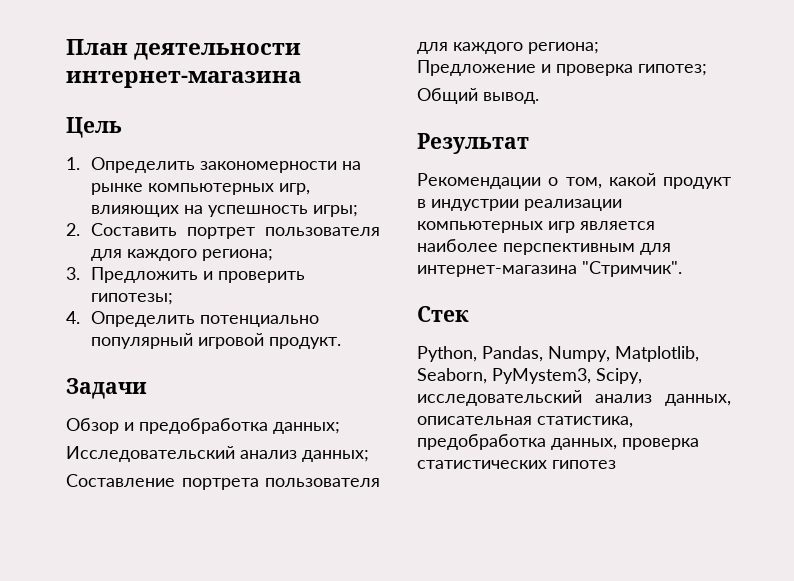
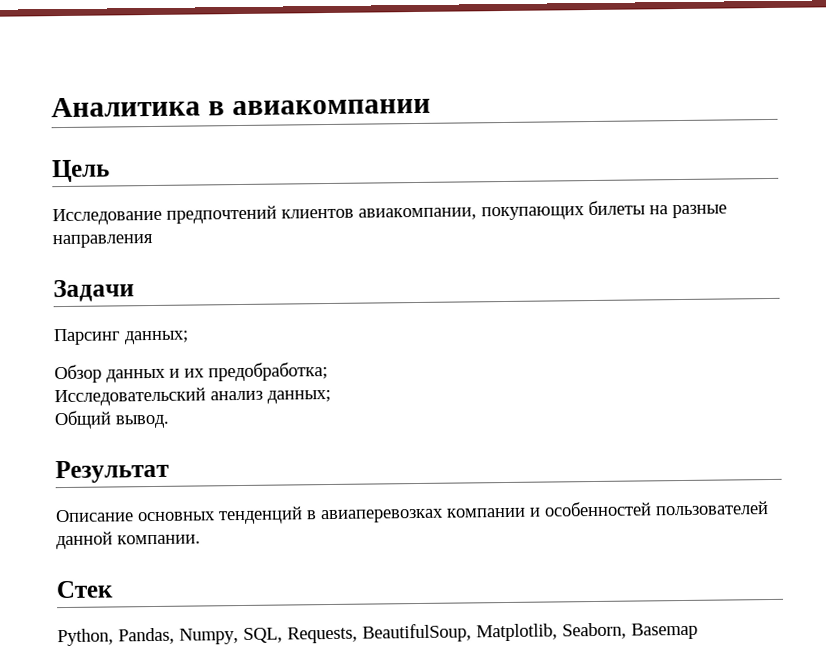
[66,39,302,60] [66,71,301,88] [66,117,122,138] [66,157,361,173] [90,183,310,195] [90,205,358,217] [66,223,380,239] [90,249,273,261] [66,267,305,283] [90,293,173,305] [66,311,319,327] [90,333,341,349] План деятельности интернет-магазина // Цель // 1. Определить закономерности на рынке компьютерных игр, влияющих на успешность игры; // 2. Составить портрет пользователя для каждого региона; // 3. Предложить и проверить гипотезы; // 4. Определить потенциально популярный игровой продукт. -> [51,96,431,118] [51,159,110,183] [52,200,727,226] [52,233,153,249] Аналитика в авиакомпании // Цель // Исследование предпочтений клиентов авиакомпании, покупающих билеты на разные направления
(147, 388) none -> [53,328,189,346] // Парсинг данных;
[124,418,340,434] и предобработка данных; -> [106,362,328,383] данных и их предобработка;
[66,474,380,490] [417,42,599,54] [417,60,707,76] [417,88,539,104] [417,133,529,154] [417,173,731,189] [417,199,622,211] [417,221,655,233] [417,239,671,255] [417,261,682,277] [417,306,469,322] [417,346,699,362] [417,368,642,384] [417,390,731,406] [417,416,633,428] [417,434,699,450] [417,460,616,469] Составление портрета пользователя для каждого региона; // Предложение и проверка гипотез; // Общий вывод. // Результат // Рекомендации о том, какой продукт в индустрии реализации компьютерных игр является наиболее перспективным для интернет-магазина "Стримчик". // Стек // Python, Pandas, Numpy, Matplotlib, Seaborn, PyMystem3, Scipy, исследовательский анализ данных, описательная статистика, предобработка данных, проверка статистических гипотез -> [54,410,170,430] [55,459,169,484] [55,501,769,525] [56,531,201,550] [56,580,113,599] [57,622,698,647] Общий вывод. // Результат // Описание основных тенденций в авиаперевозках компании и особенностей пользователей данной компании. // Стек // Python, Pandas, Numpy, SQL, Requests, BeautifulSoup, Matplotlib, Seaborn, Basemap

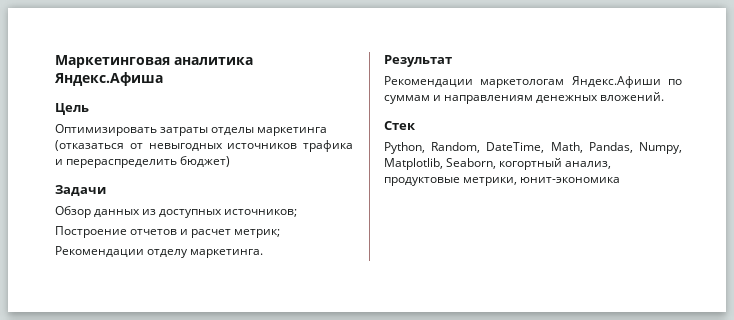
[51,96,431,118] [51,159,110,183] [52,200,727,226] [52,233,153,249] Аналитика в авиакомпании // Цель // Исследование предпочтений клиентов авиакомпании, покупающих билеты на разные направления -> [55,55,253,68] [54,72,163,86] [55,103,89,115] [55,124,328,136] [55,140,353,152] [55,156,231,168] Маркетинговая аналитика Яндекс.Афиша // Цель // Оптимизировать затраты отделы маркетинга (отказаться от невыгодных источников трафика и перераспределить бюджет)
[53,328,189,346] // Парсинг данных; -> (106, 190) none
[169,362,328,382] [54,387,331,407] [54,410,170,430] [55,459,169,484] [55,501,769,525] [56,531,201,550] [56,580,113,599] [57,622,698,647] и их предобработка; // Исследовательский анализ данных; // Общий вывод. // Результат // Описание основных тенденций в авиаперевозках компании и особенностей пользователей данной компании. // Стек // Python, Pandas, Numpy, SQL, Requests, BeautifulSoup, Matplotlib, Seaborn, Basemap -> [142,209,298,218] [55,226,281,238] [55,246,264,258] [384,55,452,67] [384,76,682,88] [384,92,665,104] [384,121,416,130] [384,142,682,154] [384,158,612,170] [384,177,621,186] из доступных источников; // Построение отчетов и расчет метрик; // Рекомендации отделу маркетинга. // Результат // Рекомендации маркетологам Яндекс.Афиши по суммам и направлениям денежных вложений. // Стек // Python, Random, DateTime, Math, Pandas, Numpy, Matplotlib, Seaborn, когортный анализ, продуктовые метрики, юнит-экономика

